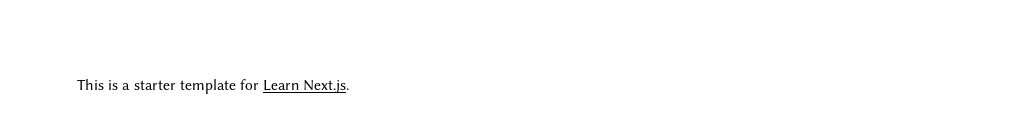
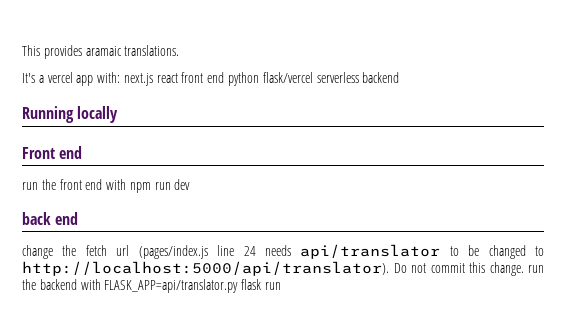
[108,79,350,94] is a starter template for Learn Next.js. -> [43,45,180,59] [22,72,400,86] [22,106,119,123] [22,146,83,159] [22,179,191,193] [22,212,79,225] [22,244,544,259] [22,261,544,276] [22,279,281,293] provides aramaic translations. // It's a vercel app with: next.js react front end python flask/vercel serverless backend // Running locally // Front end // run the front end with npm run dev // back end // change the fetch url (pages/index.js line 24 needs api/translator to be changed to http://localhost:5000/api/translator). Do not commit this change. run the backend with FLASK_APP=api/translator.py flask run

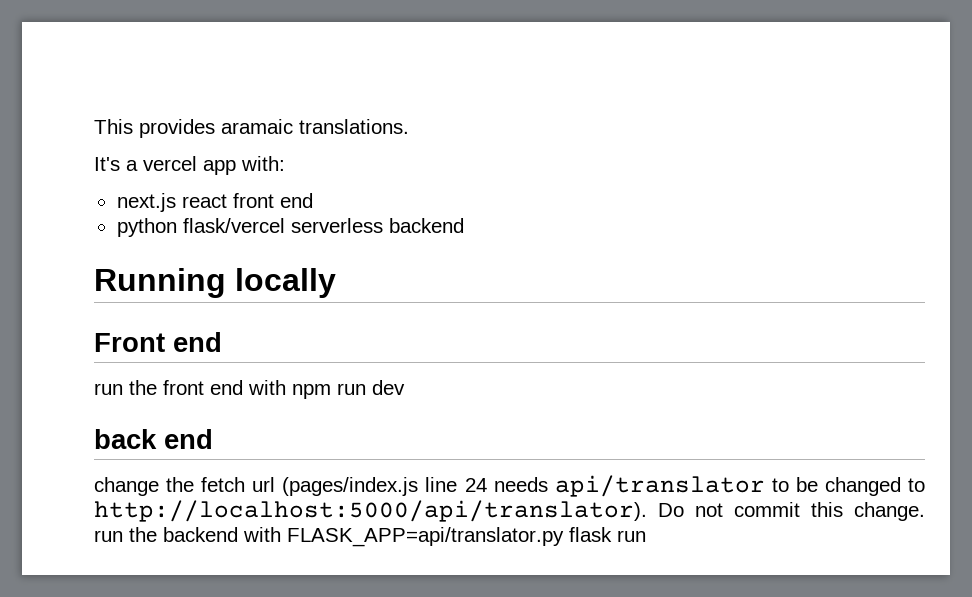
(121, 77) none -> (285, 163) //
(225, 77) none -> (313, 200) //

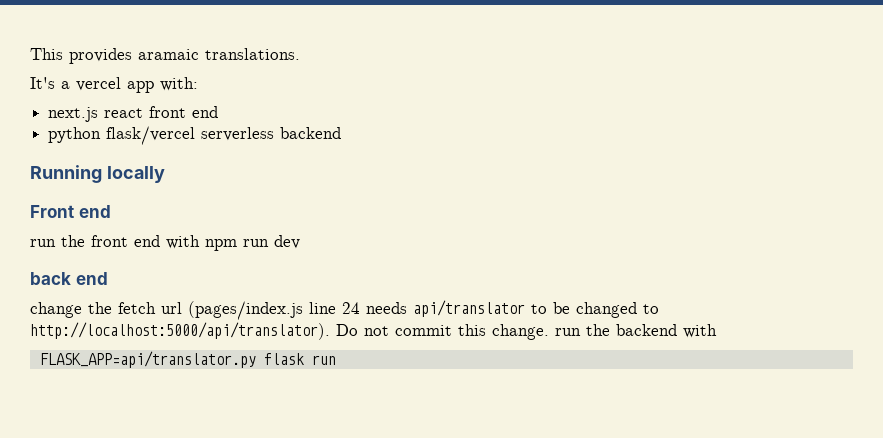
(281, 534) none -> (717, 331) //

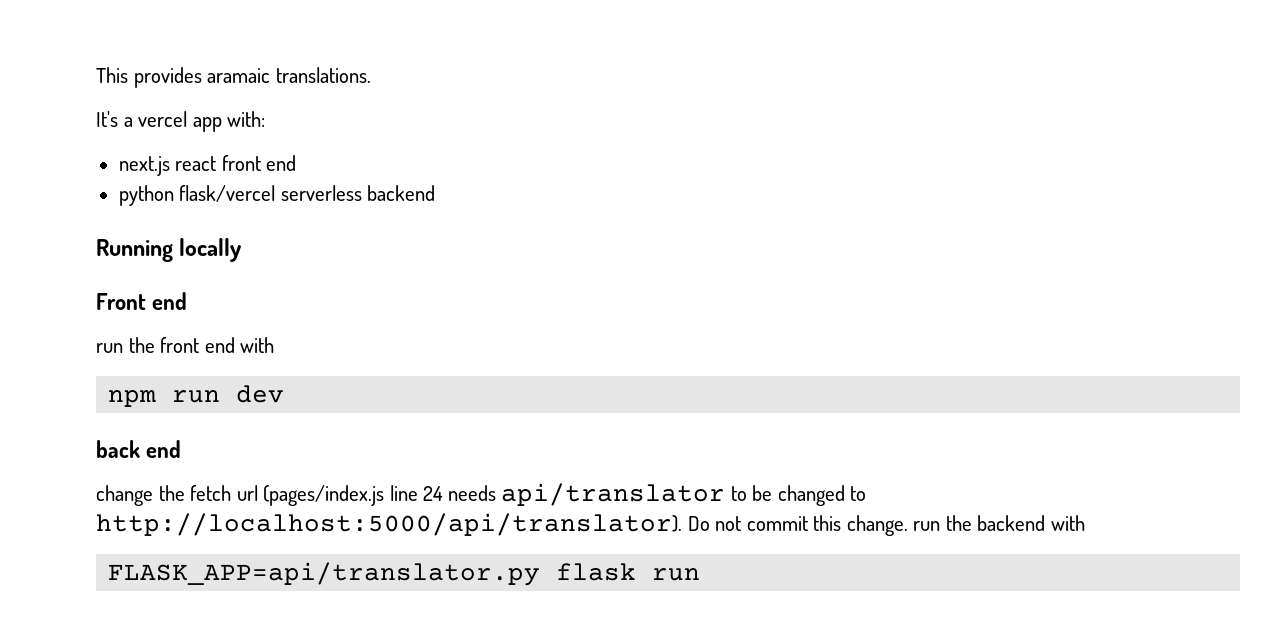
(200, 242) none -> (275, 345) //

